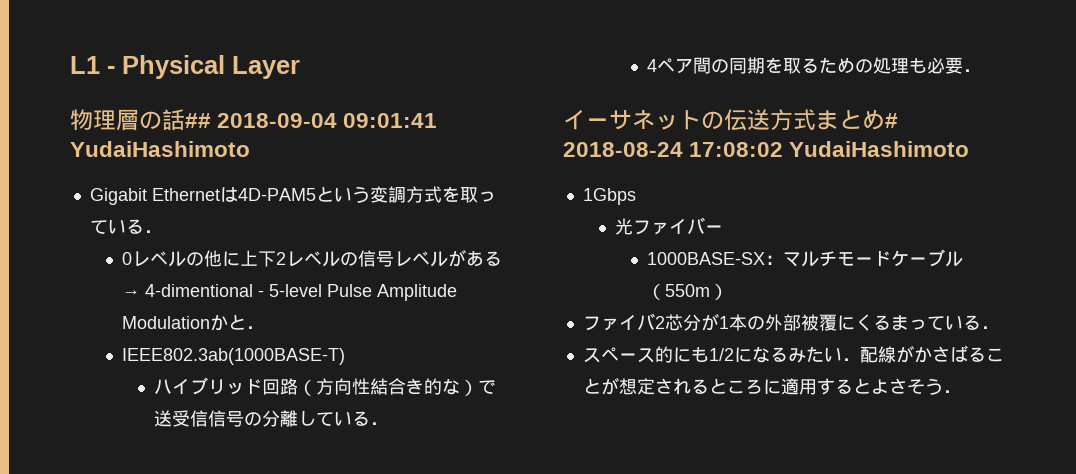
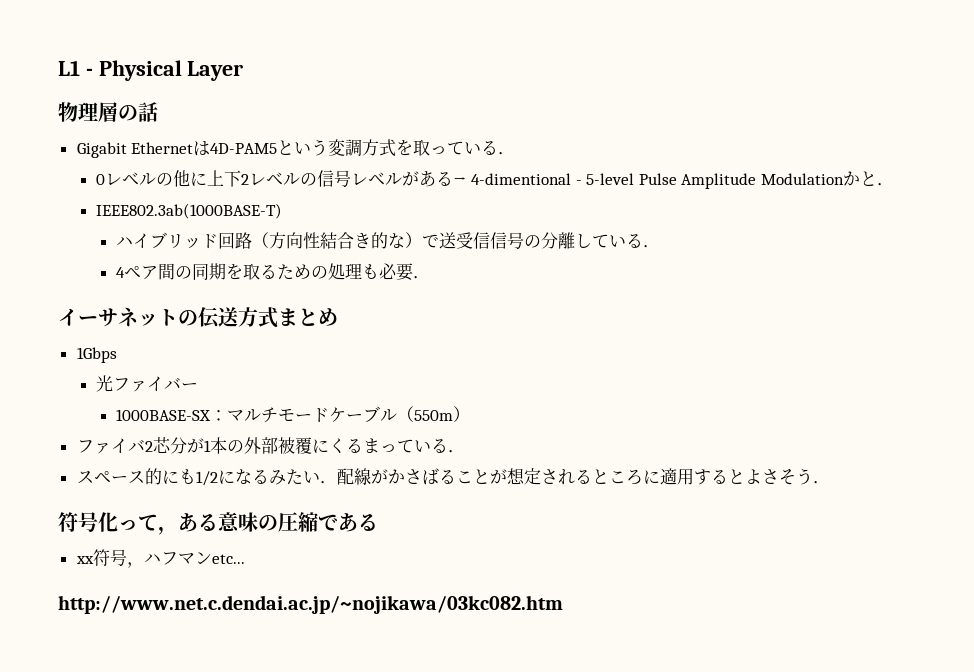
[185,113,438,128] [70,141,250,157] ## 2018-09-04 09:01:41 YudaiHashimoto -> (158, 112) none
[885,113,898,128] [563,141,970,157] # 2018-08-24 17:08:02 YudaiHashimoto -> (338, 317) none
(961, 391) none -> [58,512,378,535] [75,549,245,568] [58,595,563,614] // 符号化って，ある意味の圧縮である // xx符号，ハフマンetc... // http://www.net.c.dendai.ac.jp/~nojikawa/03kc082.htm

